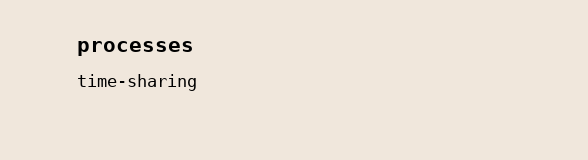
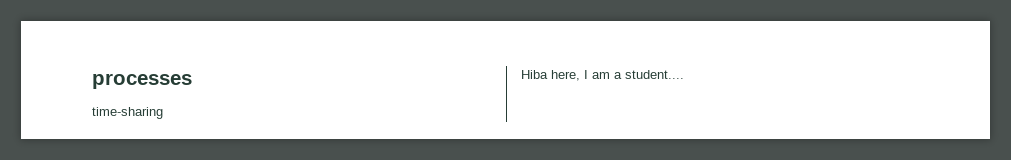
(197, 82) none -> [521,70,684,81] // Hiba here, I am a student....

